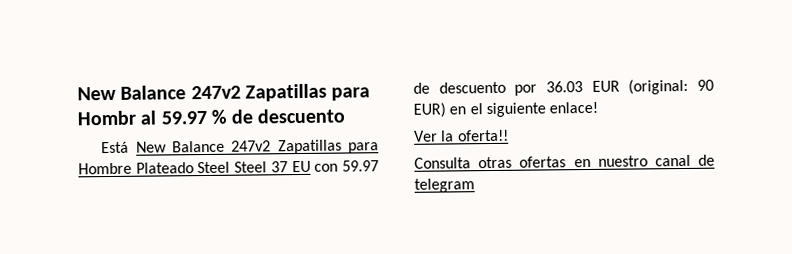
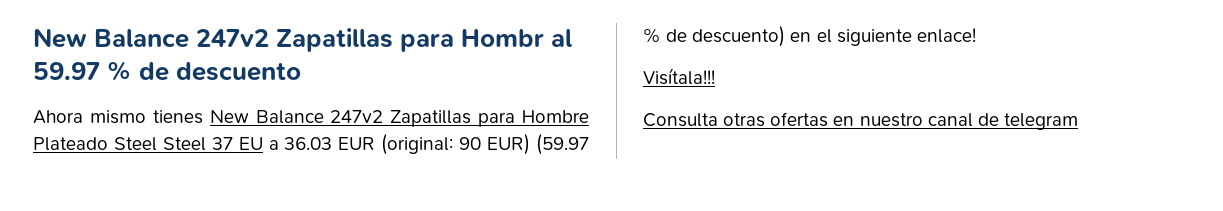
[101,141,130,154] Está -> [33,110,203,124] Ahora mismo tienes
[314,160,380,172] [413,81,538,96] con 59.97 de descuento por -> [268,140,279,150] a
(446, 110) none -> [535,134,589,155] [643,26,786,47] (59.97 % de descuento)
[414,129,509,142] Ver la oferta!! -> [643,68,715,85] Visítala!!!

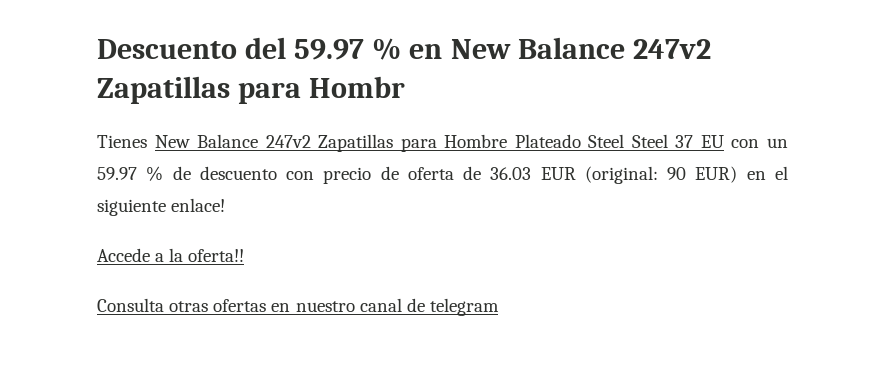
(33, 38) none -> [97,37,443,60] Descuento del 59.97 % en
[551,29,573,47] [33,61,302,81] [33,110,203,124] al 59.97 % de descuento // Ahora mismo tienes -> [97,135,147,148] // Tienes
[268,140,279,150] a -> [731,138,789,148] [97,166,482,184] con un 59.97 % de descuento con precio de oferta de
[535,134,589,155] [643,26,786,47] (59.97 % de descuento) -> (738, 174) none
[643,68,715,85] Visítala!!! -> [97,248,245,262] Accede a la oferta!!

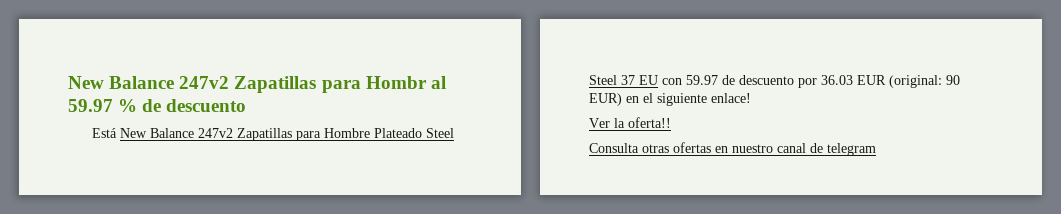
[97,37,443,60] Descuento del 59.97 % en -> (68, 82) none
[97,135,147,148] // Tienes -> [430,76,446,89] [68,99,247,112] [91,128,117,138] al 59.97 % de descuento // Está
[767,138,789,148] [97,166,482,184] un 59.97 % de descuento con precio de oferta de -> [686,75,817,88] 59.97 de descuento por
[97,248,165,262] Accede a -> [589,118,610,128] Ver

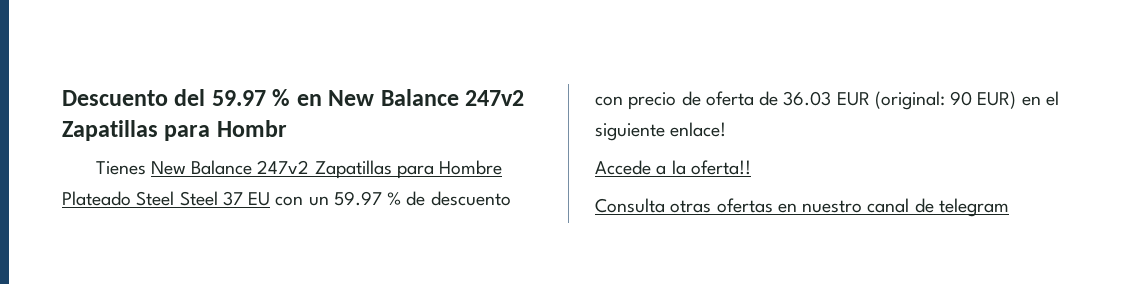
(68, 82) none -> [62,89,322,106] Descuento del 59.97 % en
[430,76,446,89] [68,99,247,112] [91,128,117,138] al 59.97 % de descuento // Está -> [95,161,146,175] // Tienes
[686,75,817,88] 59.97 de descuento por -> [308,191,511,206] [595,91,779,110] un 59.97 % de descuento con precio de oferta de
[589,118,610,128] Ver -> [595,160,667,175] Accede a

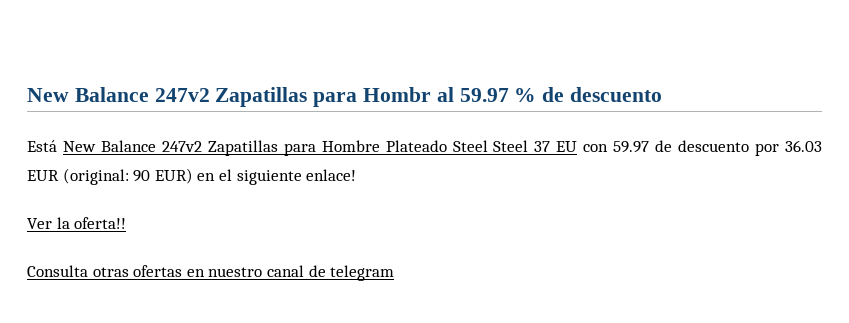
[62,89,322,106] Descuento del 59.97 % en -> (27, 95) none
[95,161,146,175] // Tienes -> [436,87,663,102] [27,140,57,152] al 59.97 % de descuento // Está
[308,191,511,206] [595,91,779,110] un 59.97 % de descuento con precio de oferta de -> [613,140,780,156] 59.97 de descuento por
[595,160,667,175] Accede a -> [27,218,52,229] Ver

